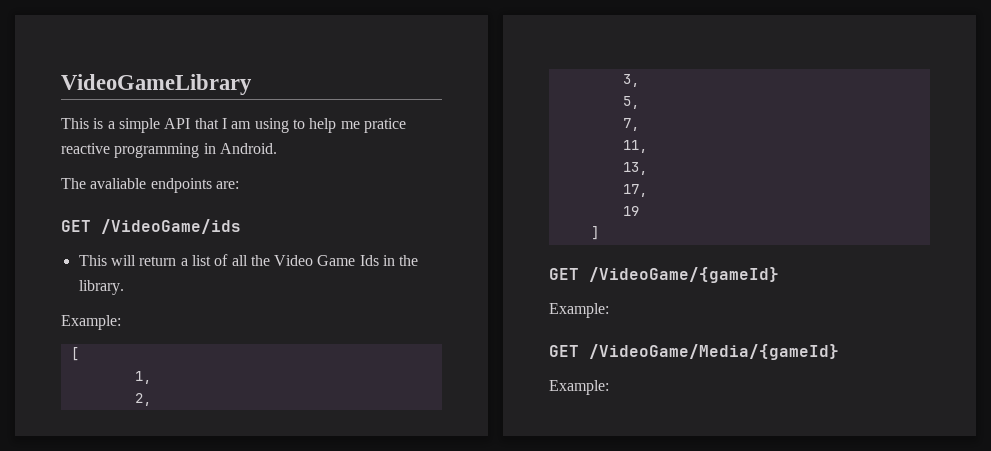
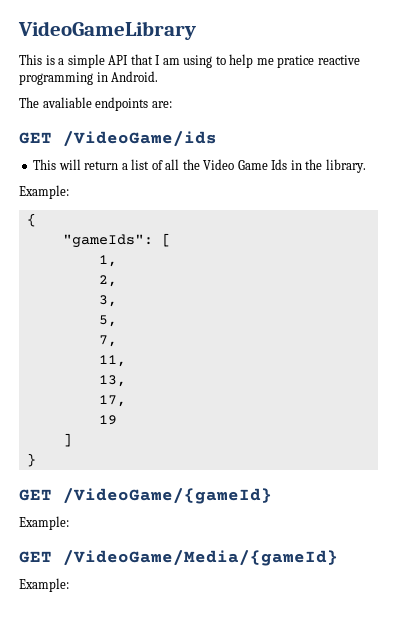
(121, 322) none -> [26,213,36,227] [62,234,153,248] { // "gameIds":
(599, 233) none -> [26,453,36,467] // }

